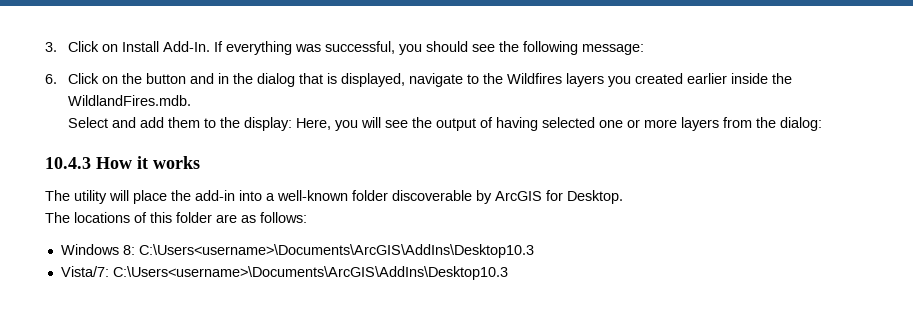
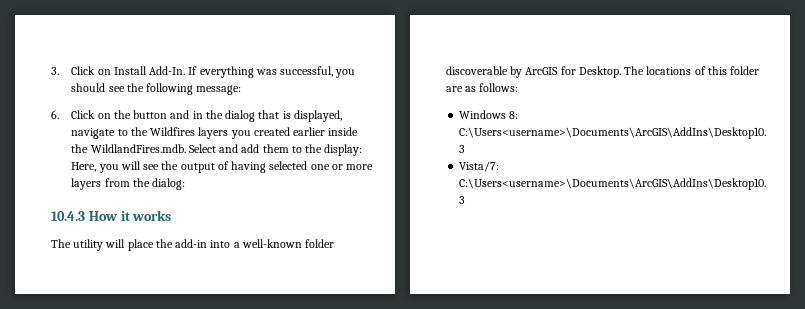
(192, 100) // -> (186, 148) none
(623, 197) // -> (621, 72) none

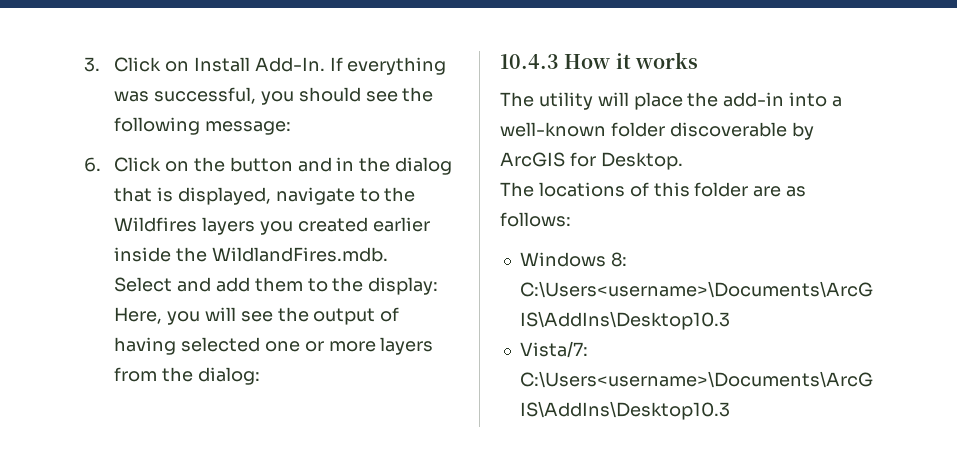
(186, 148) none -> (388, 254) //
(621, 72) none -> (683, 161) //

